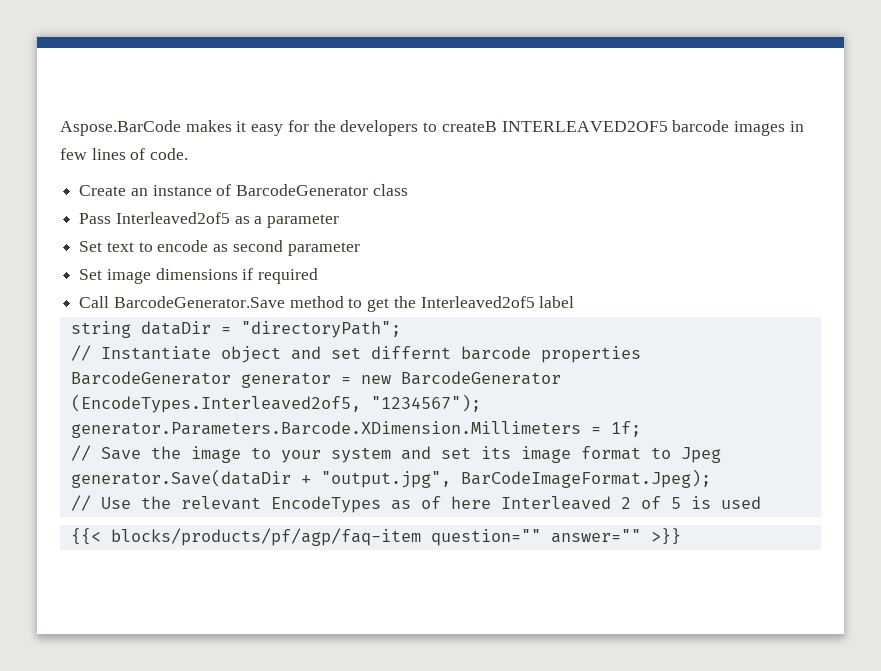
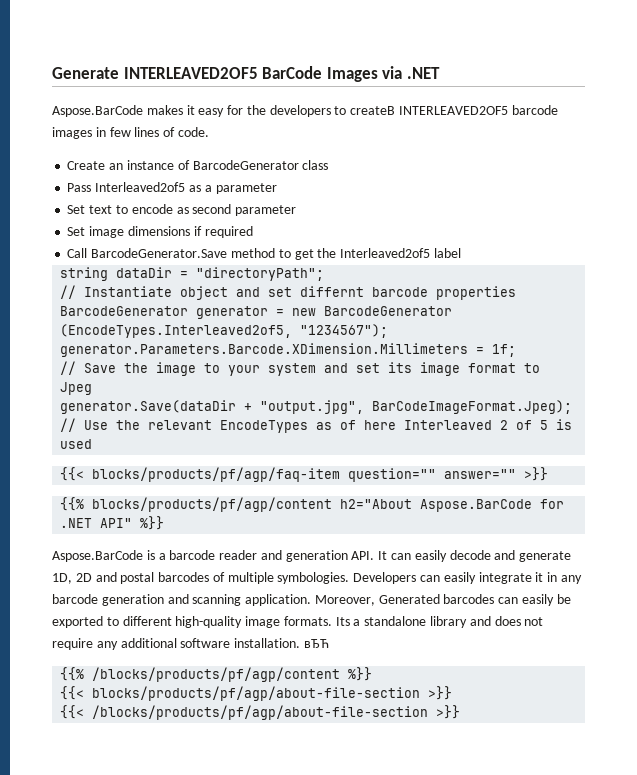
(60, 128) none -> [52,66,440,82] Generate INTERLEAVED2OF5 BarCode Images via .NET //
(681, 536) none -> [60,497,565,512] [60,516,165,530] [52,550,572,562] [52,572,582,584] [52,594,571,606] [52,616,544,628] [52,638,329,650] [60,667,373,682] [60,686,453,701] [60,705,461,720] // {{% blocks/products/pf/agp/content h2="About Aspose.BarCode for .NET API" %}} // Aspose.BarCode is a barcode reader and generation API. It can easily decode and generate 1D, 2D and postal barcodes of multiple symbologies. Developers can easily integrate it in any barcode generation and scanning application. Moreover, Generated barcodes can easily be exported to different high-quality image formats. Its a standalone library and does not require any additional software installation. вЂЋ // {{% /blocks/products/pf/agp/content %}} // {{< blocks/products/pf/agp/about-file-section >}} // {{< /blocks/products/pf/agp/about-file-section >}}

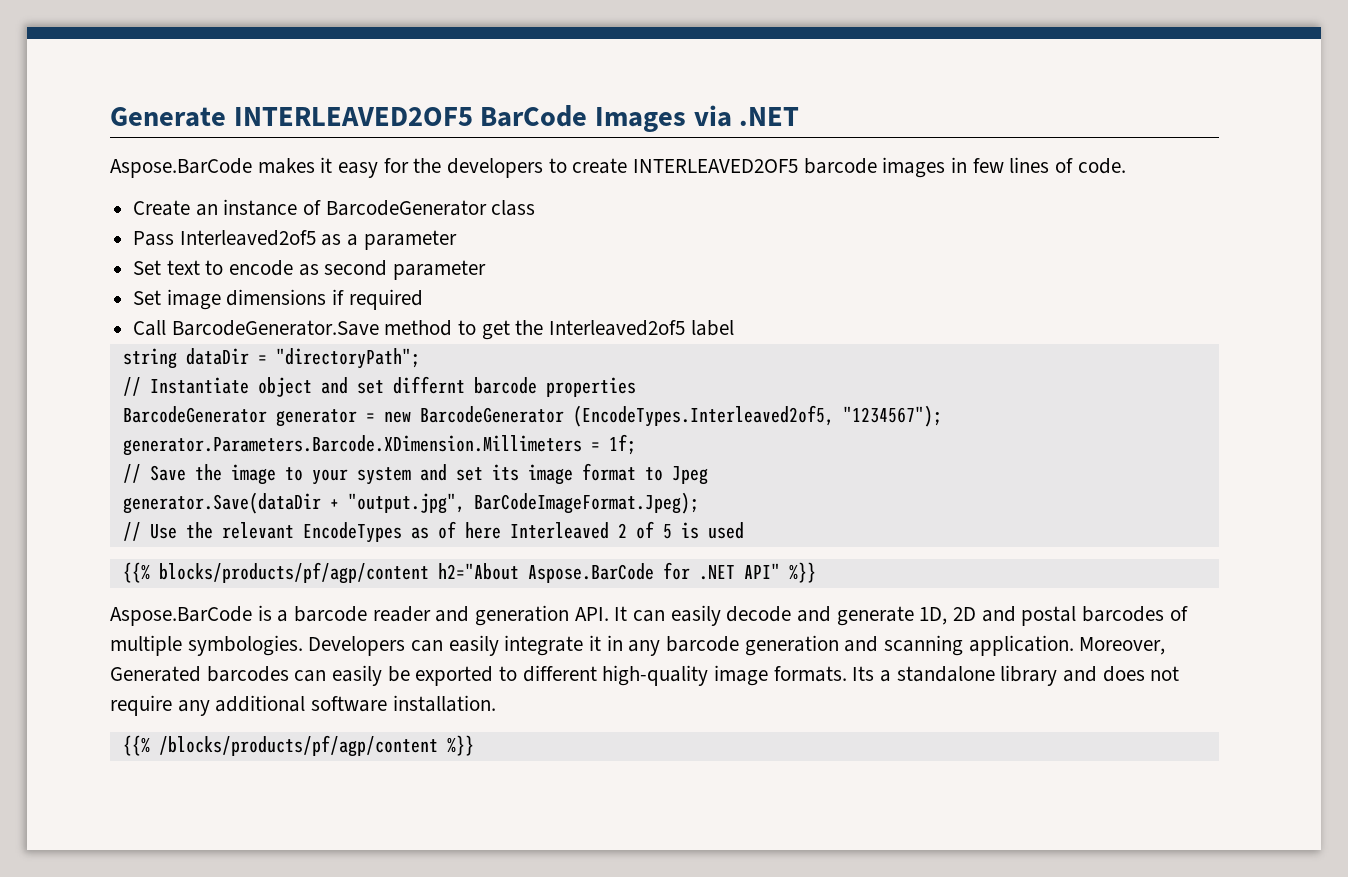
[350,106,396,115] createВ -> [572,158,628,174] create
[60,467,549,482] // {{< blocks/products/pf/agp/faq-item question="" answer="" >}} -> (744, 530) none
[303,639,329,648] вЂЋ -> (496, 703) none
[60,686,453,701] [60,705,461,720] // {{< blocks/products/pf/agp/about-file-section >}} // {{< /blocks/products/pf/agp/about-file-section >}} -> (474, 745) none

